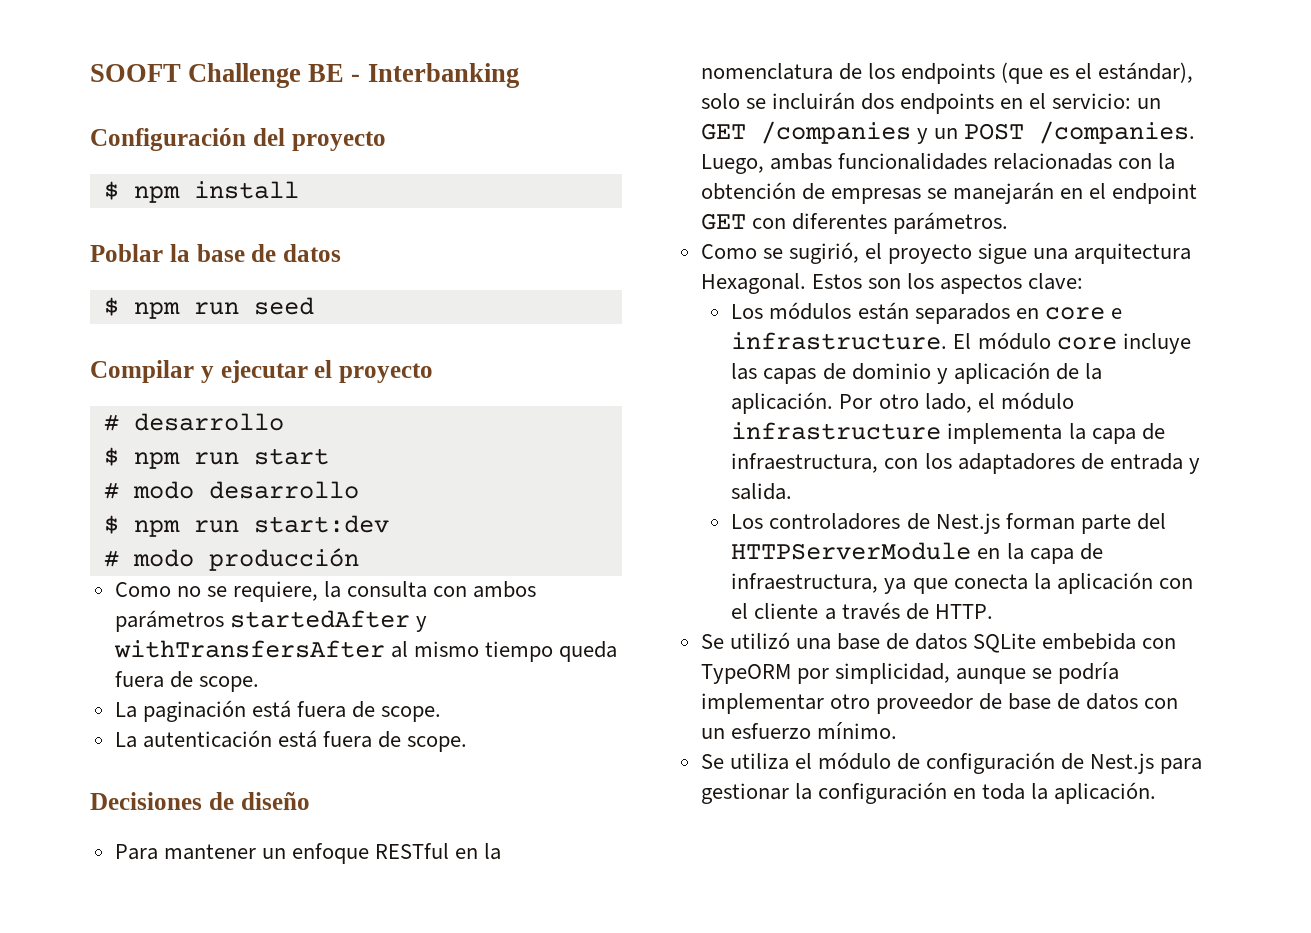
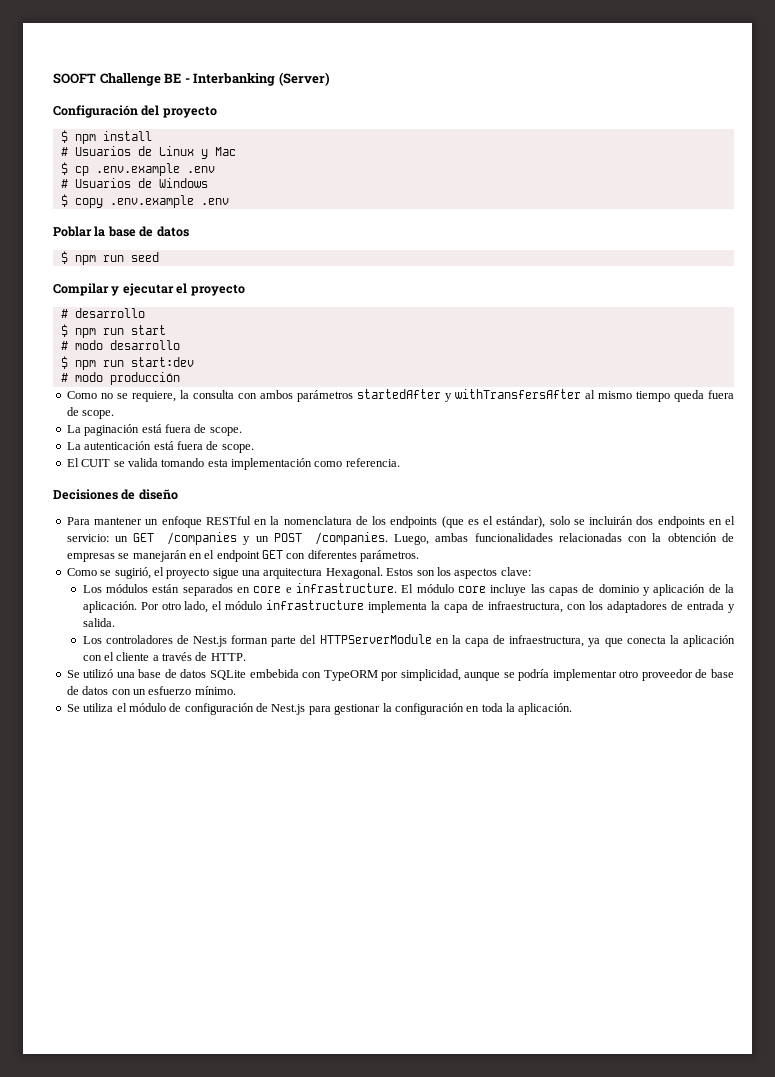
(519, 75) none -> [278,72,330,86] (Server)
(299, 190) none -> [60,146,236,159] [60,162,215,176] [60,178,208,188] [60,194,229,208] // # Usuarios de Linux y Mac // $ cp .env.example .env // # Usuarios de Windows // $ copy .env.example .env
(468, 744) none -> [66,458,400,470] // El CUIT se valida tomando esta implementación como referencia.

